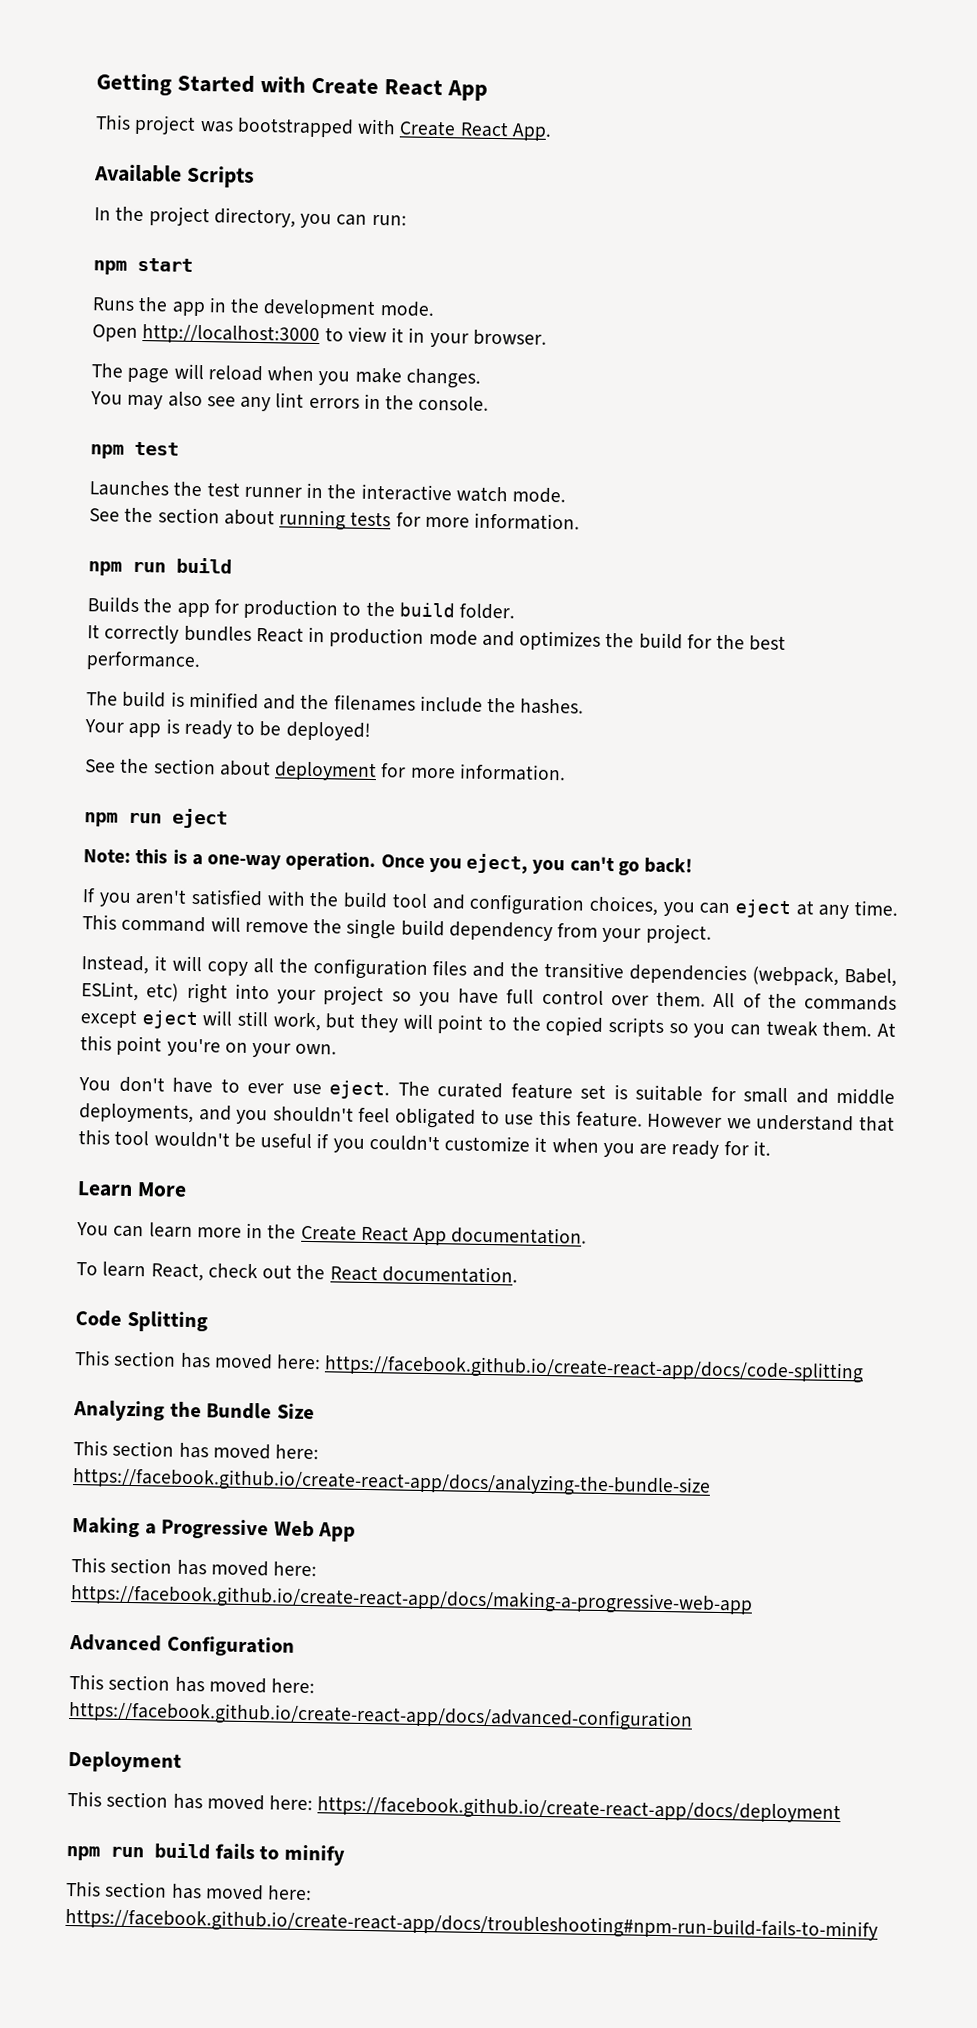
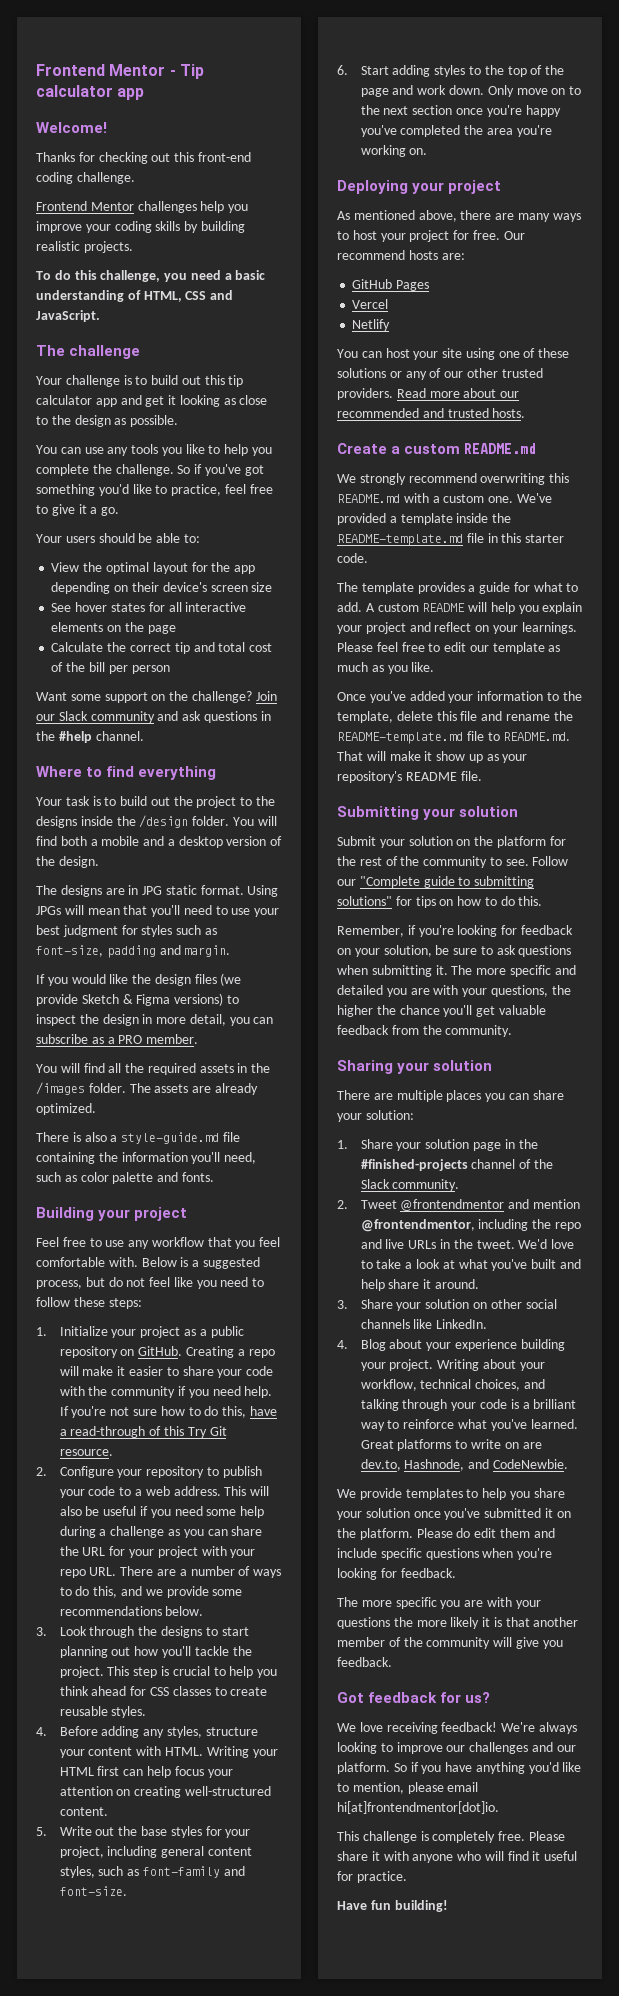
[96,73,489,101] [95,114,552,141] [94,164,255,188] [94,206,407,229] [93,257,193,275] [92,296,435,319] [92,324,547,348] [91,363,481,389] [90,391,490,412] [90,441,179,459] [89,480,567,504] [89,507,581,531] [88,557,232,576] [87,596,516,620] [87,624,787,651] [86,651,201,672] [86,690,585,715] [84,718,371,741] [85,758,566,782] [84,808,228,829] [83,849,694,876] [82,888,898,920] [82,914,712,944] [81,955,897,987] [81,981,897,1011] [80,1009,896,1039] [80,1035,338,1058] [78,1076,895,1105] [79,1103,895,1132] [78,1129,771,1159] [77,1181,187,1197] [76,1222,588,1246] [76,1261,518,1284] [75,1310,208,1333] [74,1350,865,1384] [73,1400,315,1422] [73,1440,320,1460] [72,1467,711,1498] [72,1517,357,1542] [71,1557,318,1577] [70,1584,753,1616] [69,1633,295,1657] [69,1674,316,1694] [68,1701,693,1732] [68,1750,182,1773] [67,1790,842,1825] [66,1842,345,1866] [66,1880,313,1901] [65,1907,878,1942] Getting Started with Create React App // This project was bootstrapped with Create React App. // Available Scripts // In the project directory, you can run: // npm start // Runs the app in the development mode. // Open http://localhost:3000 to view it in your browser. // The page will reload when you make changes. // You may also see any lint errors in the console. // npm test // Launches the test runner in the interactive watch mode. // See the section about running tests for more information. // npm run build // Builds the app for production to the build folder. // It correctly bundles React in production mode and optimizes the build for the best performance. // The build is minified and the filenames include the hashes. // Your app is ready to be deployed! // See the section about deployment for more information. // npm run eject // Note: this is a one-way operation. Once you eject, you can't go back! // If you aren't satisfied with the build tool and configuration choices, you can eject at any time. This command will remove the single build dependency from your project. // Instead, it will copy all the configuration files and the transitive dependencies (webpack, Babel, ESLint, etc) right into your project so you have full control over them. All of the commands except eject will still work, but they will point to the copied scripts so you can tweak them. At this point you're on your own. // You don't have to ever use eject. The curated feature set is suitable for small and middle deployments, and you shouldn't feel obligated to use this feature. However we understand that this tool wouldn't be useful if you couldn't customize it when you are ready for it. // Learn More // You can learn more in the Create React App documentation. // To learn React, check out the React documentation. // Code Splitting // This section has moved here: https://facebook.github.io/create-react-app/docs/code-splitting // Analyzing the Bundle Size // This section has moved here: https://facebook.github.io/create-react-app/docs/analyzing-the-bundle-size // Making a Progressive Web App // This section has moved here: https://facebook.github.io/create-react-app/docs/making-a-progressive-web-app // Advanced Configuration // This section has moved here: https://facebook.github.io/create-react-app/docs/advanced-configuration // Deployment // This section has moved here: https://facebook.github.io/create-react-app/docs/deployment // npm run build fails to minify // This section has moved here: https://facebook.github.io/create-react-app/docs/troubleshooting#npm-run-build-fails-to-minify -> [36,64,204,79] [36,85,145,100] [36,122,107,133] [36,152,251,164] [36,172,135,184] [36,201,249,213] [36,221,245,233] [36,241,133,253] [36,270,266,282] [36,290,234,302] [36,310,100,322] [36,345,141,359] [36,375,244,387] [36,395,268,407] [36,415,179,427] [36,444,273,456] [36,464,264,476] [36,484,273,496] [36,504,120,516] [36,533,200,543] [51,562,256,574] [51,582,273,594] [51,602,247,612] [51,622,176,634] [51,642,273,654] [51,662,170,674] [36,691,277,703] [36,711,271,723] [36,731,144,743] [36,766,217,780] [36,796,276,808] [36,815,277,828] [36,836,283,848] [36,856,99,868] [36,885,279,897] [36,905,280,917] [36,925,217,937] [36,945,231,958] [36,973,242,986] [36,993,239,1006] [36,1014,274,1026] [36,1034,199,1044] [36,1063,271,1075] [36,1082,258,1095] [36,1103,96,1115] [36,1132,240,1144] [36,1152,257,1164] [36,1172,214,1184] [36,1207,188,1221] [36,1237,281,1249] [36,1257,260,1269] [36,1277,265,1289] [36,1297,142,1309] [36,1326,244,1338] [59,1346,275,1358] [59,1366,274,1378] [59,1386,273,1398] [59,1406,277,1418] [59,1426,227,1438] [59,1449,113,1456] [36,1466,262,1478] [59,1486,270,1498] [59,1506,265,1518] [59,1526,263,1538] [59,1546,256,1558] [59,1566,282,1578] [59,1586,243,1598] [59,1606,204,1616] [36,1626,249,1638] [59,1646,252,1658] [59,1666,278,1678] [59,1686,268,1696] [59,1706,147,1718] [36,1726,258,1738] [59,1746,278,1758] [59,1766,233,1778] [59,1786,271,1798] [59,1807,108,1816] [36,1826,251,1838] [59,1846,252,1858] [59,1866,245,1878] [59,1886,127,1896] [337,65,565,77] [360,85,582,97] [360,105,561,117] [360,125,552,137] [360,145,428,157] [337,180,502,194] [337,210,581,222] [337,230,525,242] [337,250,465,260] [352,279,430,291] [352,299,389,309] [352,319,391,331] [337,348,570,360] [337,368,543,380] [337,388,520,400] [337,408,526,418] [337,443,537,454] [337,473,570,485] [337,493,552,503] [337,513,512,525] [337,533,565,546] [337,553,368,563] [337,582,579,594] [337,602,583,614] [337,622,577,634] [337,642,561,654] [337,662,435,674] [337,691,582,703] [337,711,573,723] [337,731,571,744] [337,751,528,763] [337,771,482,783] [337,806,519,820] [337,836,566,848] [337,856,569,868] [337,876,535,888] [337,896,543,908] [337,925,573,937] [337,945,572,957] [337,965,576,977] [337,985,571,997] [337,1005,546,1017] [337,1025,513,1037] [337,1060,493,1074] [337,1090,564,1102] [337,1110,414,1122] [337,1139,538,1151] [360,1159,553,1171] [360,1179,460,1191] [337,1199,580,1211] [360,1219,581,1232] [360,1239,575,1249] [360,1259,581,1271] [360,1279,479,1291] [337,1299,557,1311] [360,1319,488,1329] [337,1339,565,1351] [360,1359,545,1371] [360,1379,545,1391] [360,1399,577,1411] [360,1419,578,1431] [360,1439,542,1451] [360,1459,568,1471] [337,1488,565,1500] [337,1508,571,1520] [337,1528,555,1540] [337,1548,553,1560] [337,1568,456,1580] [337,1597,541,1609] [337,1617,579,1629] [337,1637,563,1649] [337,1657,392,1667] [337,1692,491,1703] [337,1722,577,1734] [337,1742,576,1754] [337,1762,582,1774] [337,1782,479,1794] [337,1801,499,1814] [337,1831,565,1843] [337,1851,578,1863] [337,1871,407,1883] [337,1900,448,1912] Frontend Mentor - Tip calculator app // Welcome! // Thanks for checking out this front-end coding challenge. // Frontend Mentor challenges help you improve your coding skills by building realistic projects. // To do this challenge, you need a basic understanding of HTML, CSS and JavaScript. // The challenge // Your challenge is to build out this tip calculator app and get it looking as close to the design as possible. // You can use any tools you like to help you complete the challenge. So if you've got something you'd like to practice, feel free to give it a go. // Your users should be able to: // View the optimal layout for the app depending on their device's screen size // See hover states for all interactive elements on the page // Calculate the correct tip and total cost of the bill per person // Want some support on the challenge? Join our Slack community and ask questions in the #help channel. // Where to find everything // Your task is to build out the project to the designs inside the /design folder. You will find both a mobile and a desktop version of the design. // The designs are in JPG static format. Using JPGs will mean that you'll need to use your best judgment for styles such as font-size, padding and margin. // If you would like the design files (we provide Sketch & Figma versions) to inspect the design in more detail, you can subscribe as a PRO member. // You will find all the required assets in the /images folder. The assets are already optimized. // There is also a style-guide.md file containing the information you'll need, such as color palette and fonts. // Building your project // Feel free to use any workflow that you feel comfortable with. Below is a suggested process, but do not feel like you need to follow these steps: // 1. Initialize your project as a public repository on GitHub. Creating a repo will make it easier to share your code with the community if you need help. If you're not sure how to do this, have a read-through of this Try Git resource. // 2. Configure your repository to publish your code to a web address. This will also be useful if you need some help during a challenge as you can share the URL for your project with your repo URL. There are a number of ways to do this, and we provide some recommendations below. // 3. Look through the designs to start planning out how you'll tackle the project. This step is crucial to help you think ahead for CSS classes to create reusable styles. // 4. Before adding any styles, structure your content with HTML. Writing your HTML first can help focus your attention on creating well-structured content. // 5. Write out the base styles for your project, including general content styles, such as font-family and font-size. // 6. Start adding styles to the top of the page and work down. Only move on to the next section once you're happy you've completed the area you're working on. // Deploying your project // As mentioned above, there are many ways to host your project for free. Our recommend hosts are: // GitHub Pages // Vercel // Netlify // You can host your site using one of these solutions or any of our other trusted providers. Read more about our recommended and trusted hosts. // Create a custom README.md // We strongly recommend overwriting this README.md with a custom one. We've provided a template inside the README-template.md file in this starter code. // The template provides a guide for what to add. A custom README will help you explain your project and reflect on your learnings. Please feel free to edit our template as much as you like. // Once you've added your information to the template, delete this file and rename the README-template.md file to README.md. That will make it show up as your repository's README file. // Submitting your solution // Submit your solution on the platform for the rest of the community to see. Follow our "Complete guide to submitting solutions" for tips on how to do this. // Remember, if you're looking for feedback on your solution, be sure to ask questions when submitting it. The more specific and detailed you are with your questions, the higher the chance you'll get valuable feedback from the community. // Sharing your solution // There are multiple places you can share your solution: // 1. Share your solution page in the #finished-projects channel of the Slack community. // 2. Tweet @frontendmentor and mention @frontendmentor, including the repo and live URLs in the tweet. We'd love to take a look at what you've built and help share it around. // 3. Share your solution on other social channels like LinkedIn. // 4. Blog about your experience building your project. Writing about your workflow, technical choices, and talking through your code is a brilliant way to reinforce what you've learned. Great platforms to write on are dev.to, Hashnode, and CodeNewbie. // We provide templates to help you share your solution once you've submitted it on the platform. Please do edit them and include specific questions when you're looking for feedback. // The more specific you are with your questions the more likely it is that another member of the community will give you feedback. // Got feedback for us? // We love receiving feedback! We're always looking to improve our challenges and our platform. So if you have anything you'd like to mention, please email hi[at]frontendmentor[dot]io. // This challenge is completely free. Please share it with anyone who will find it useful for practice. // Have fun building!

